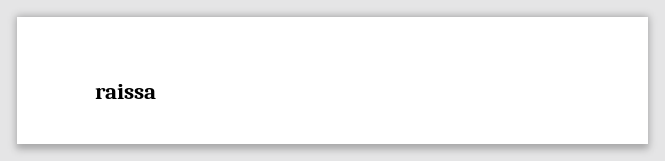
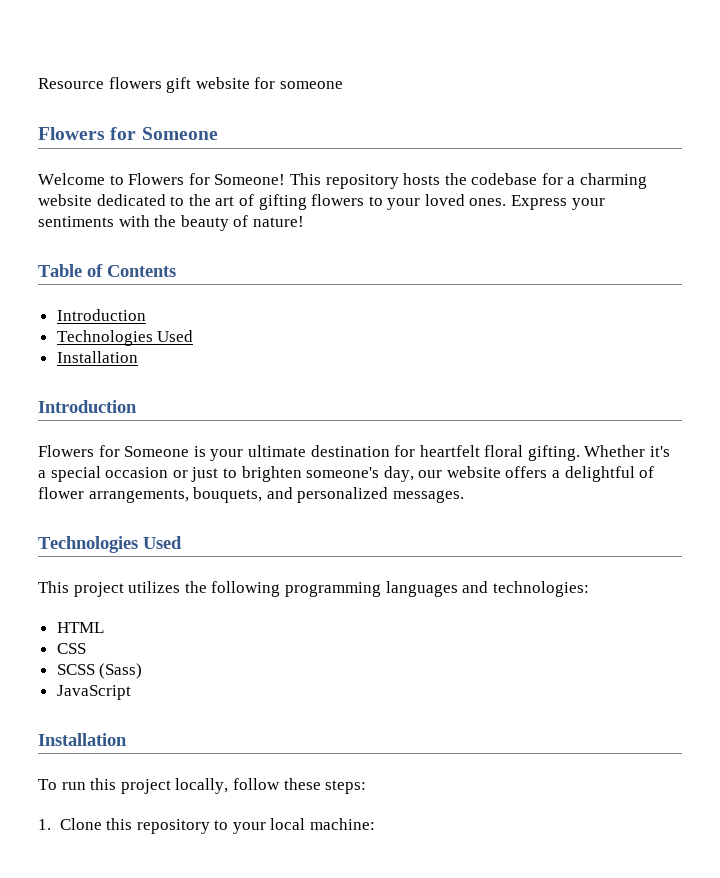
[95,84,156,99] raissa -> [38,77,343,93] [38,127,218,140] [38,173,648,189] [38,194,605,210] [38,215,304,231] [38,264,176,277] [56,309,146,321] [56,330,194,346] [56,351,138,363] [38,400,137,413] [38,445,671,461] [38,466,655,482] [38,487,464,503] [38,536,182,553] [38,581,589,597] [56,622,104,633] [56,643,86,654] [56,663,143,679] [56,685,131,700] [38,733,127,746] [38,778,367,794] [38,818,376,834] Resource flowers gift website for someone // Flowers for Someone // Welcome to Flowers for Someone! This repository hosts the codebase for a charming website dedicated to the art of gifting flowers to your loved ones. Express your sentiments with the beauty of nature! // Table of Contents // Introduction // Technologies Used // Installation // Introduction // Flowers for Someone is your ultimate destination for heartfelt floral gifting. Whether it's a special occasion or just to brighten someone's day, our website offers a delightful of flower arrangements, bouquets, and personalized messages. // Technologies Used // This project utilizes the following programming languages and technologies: // HTML // CSS // SCSS (Sass) // JavaScript // Installation // To run this project locally, follow these steps: // 1. Clone this repository to your local machine:

